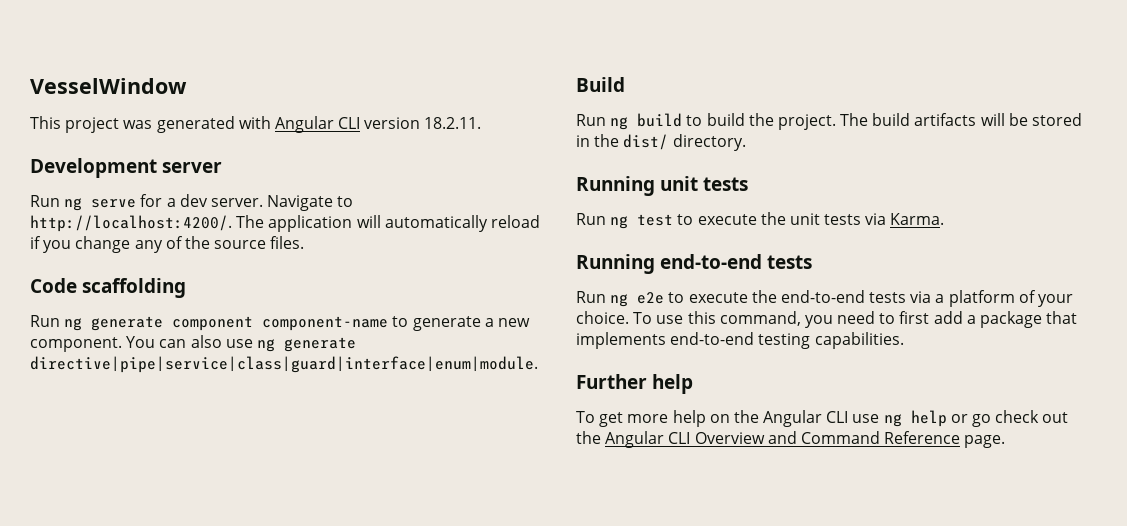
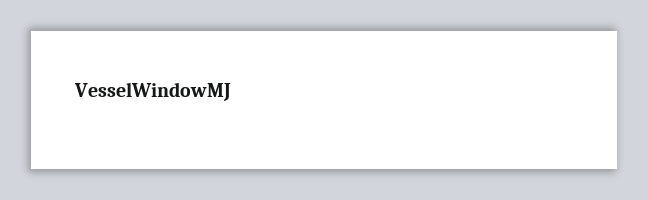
[30,78,187,94] [30,116,482,133] [30,158,223,178] [30,194,354,211] [30,215,540,232] [30,236,305,253] [30,278,187,298] [30,315,530,331] [30,335,356,352] [30,356,538,373] [576,77,625,92] [576,113,1083,130] [576,134,746,151] [576,176,749,196] [576,212,945,229] [576,254,813,274] [576,290,1074,307] [576,311,1078,328] [576,332,904,349] [576,374,694,394] [576,410,1069,427] [576,431,1006,448] VesselWindow // This project was generated with Angular CLI version 18.2.11. // Development server // Run ng serve for a dev server. Navigate to http://localhost:4200/. The application will automatically reload if you change any of the source files. // Code scaffolding // Run ng generate component component-name to generate a new component. You can also use ng generate directive|pipe|service|class|guard|interface|enum|module. // Build // Run ng build to build the project. The build artifacts will be stored in the dist/ directory. // Running unit tests // Run ng test to execute the unit tests via Karma. // Running end-to-end tests // Run ng e2e to execute the end-to-end tests via a platform of your choice. To use this command, you need to first add a package that implements end-to-end testing capabilities. // Further help // To get more help on the Angular CLI use ng help or go check out the Angular CLI Overview and Command Reference page. -> [74,82,231,101] VesselWindowMJ

